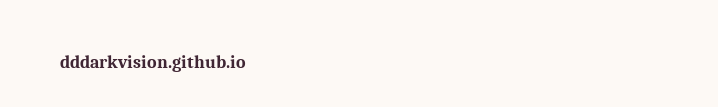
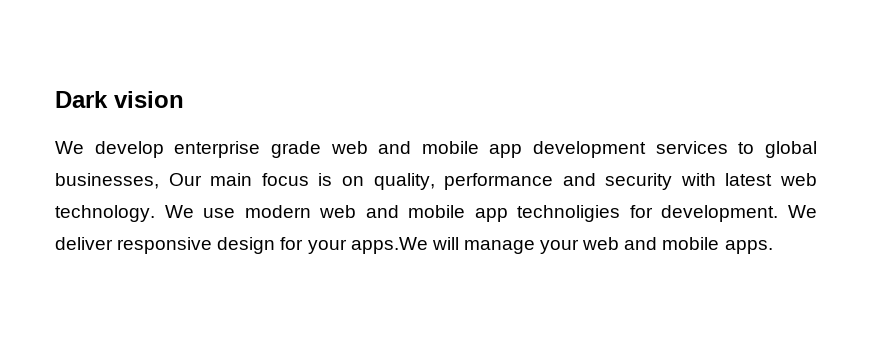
[60,55,246,72] dddarkvision.github.io -> [55,91,184,108] [55,141,817,158] [55,173,817,190] [55,205,817,222] [55,237,773,254] Dark vision // We develop enterprise grade web and mobile app development services to global businesses, Our main focus is on quality, performance and security with latest web technology. We use modern web and mobile app technoligies for development. We deliver responsive design for your apps.We will manage your web and mobile apps.

